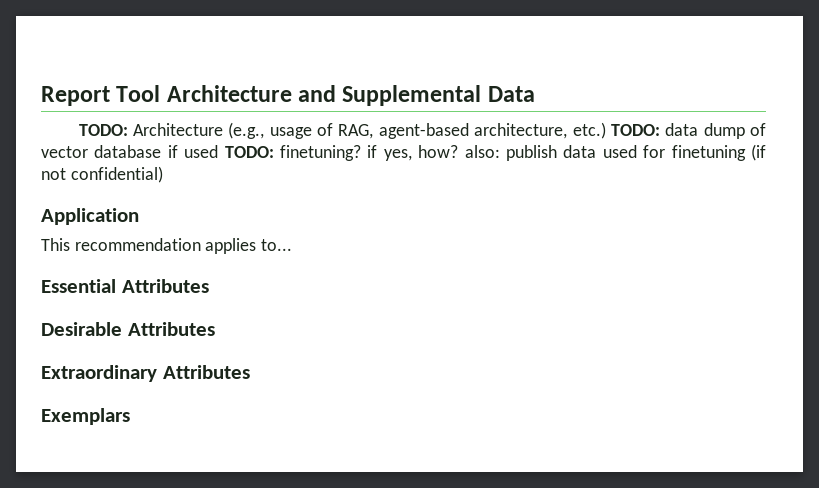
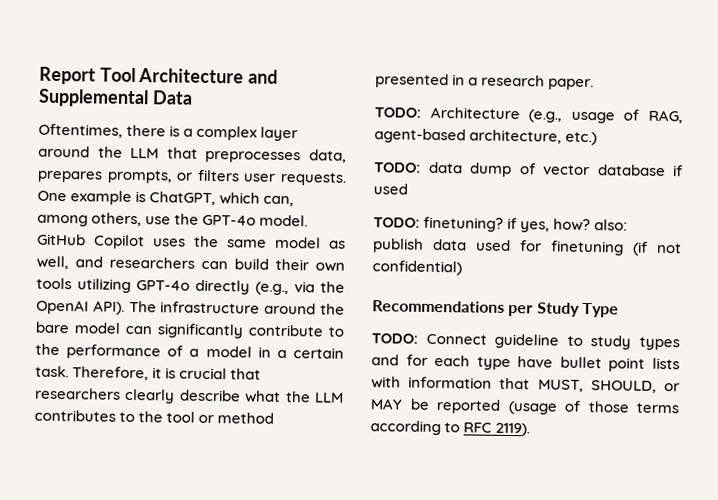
(535, 94) none -> [38,123,299,142] [38,145,347,164] [37,169,347,186] [37,190,295,207] [37,212,309,227] [37,233,346,250] [36,255,345,272] [36,277,345,296] [36,299,345,315] [35,321,344,339] [35,343,344,360] [35,365,262,381] [34,387,344,404] [34,409,275,424] [375,73,595,91] // Oftentimes, there is a complex layer around the LLM that preprocesses data, prepares prompts, or filters user requests. One example is ChatGPT, which can, among others, use the GPT-4o model. GitHub Copilot uses the same model as well, and researchers can build their own tools utilizing GPT-4o directly (e.g., via the OpenAI API). The infrastructure around the bare model can significantly contribute to the performance of a model in a certain task. Therefore, it is crucial that researchers clearly describe what the LLM contributes to the tool or method presented in a research paper.
(606, 130) none -> (598, 138) //
(219, 151) none -> (408, 189) //
[41,208,139,225] [41,238,293,254] [41,279,209,293] [41,322,215,336] [41,365,250,382] [41,408,130,425] Application // This recommendation applies to... // Essential Attributes // Desirable Attributes // Extraordinary Attributes // Exemplars -> [372,300,619,318] [371,333,680,351] [371,354,680,372] [371,376,680,393] [370,398,679,415] [370,420,531,437] Recommendations per Study Type // TODO: Connect guideline to study types and for each type have bullet point lists with information that MUST, SHOULD, or MAY be reported (usage of those terms according to RFC 2119).

